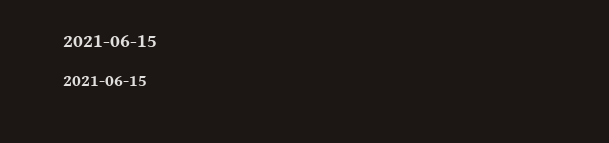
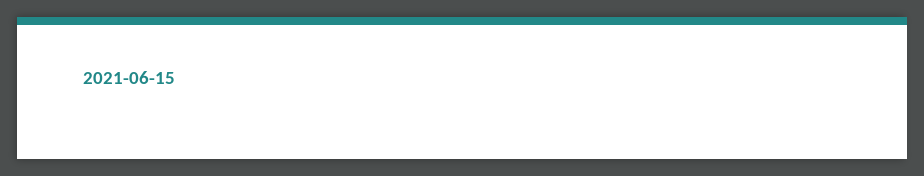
[63,35,157,47] [63,76,147,86] 2021-06-15 // 2021-06-15 -> [83,71,175,84] 2021-06-15

